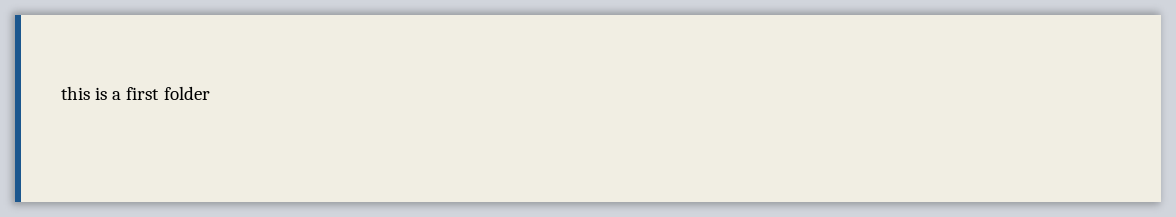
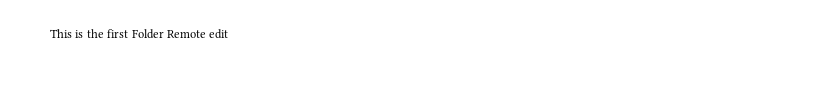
[61,86,210,100] this is a first folder -> [50,29,229,39] This is the first Folder Remote edit

